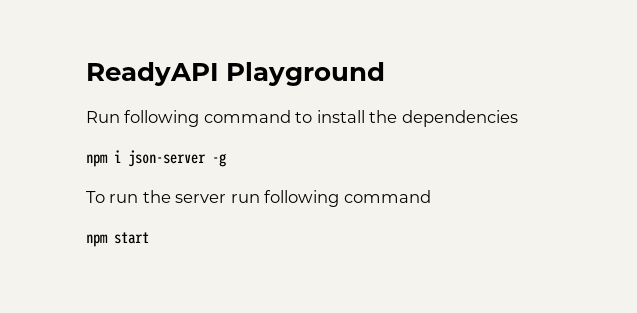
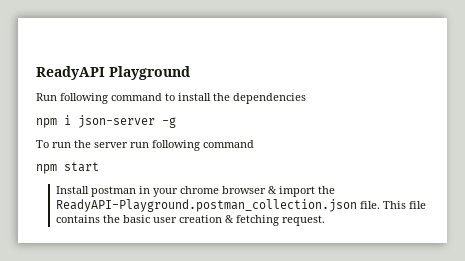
(149, 238) none -> [56,186,336,197] [56,199,427,212] [56,215,326,226] // Install postman in your chrome browser & import the ReadyAPI-Playground.postman_collection.json file. This file contains the basic user creation & fetching request.

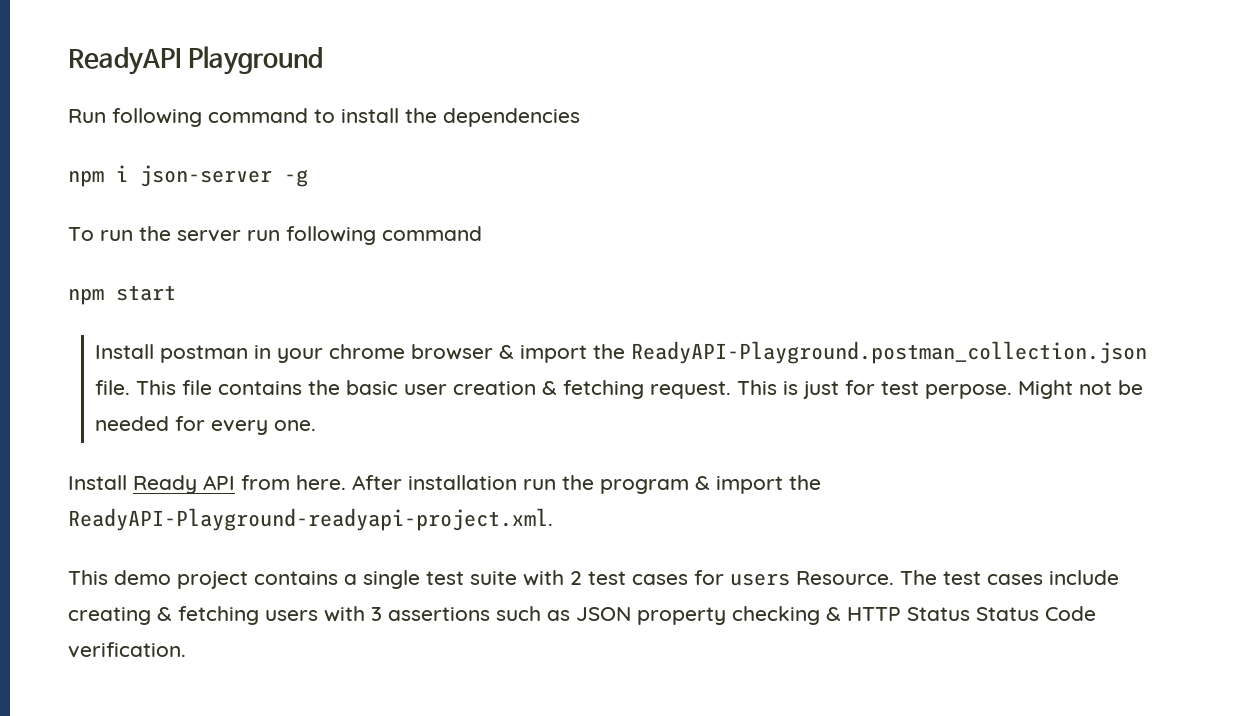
(326, 220) none -> [737,380,1144,399] [95,416,317,435] [68,475,821,494] [68,508,553,531] [68,570,1119,589] [68,606,1096,625] [68,642,186,658] This is just for test perpose. Might not be needed for every one. // Install Ready API from here. After installation run the program & import the ReadyAPI-Playground-readyapi-project.xml. // This demo project contains a single test suite with 2 test cases for users Resource. The test cases include creating & fetching users with 3 assertions such as JSON property checking & HTTP Status Status Code verification.

